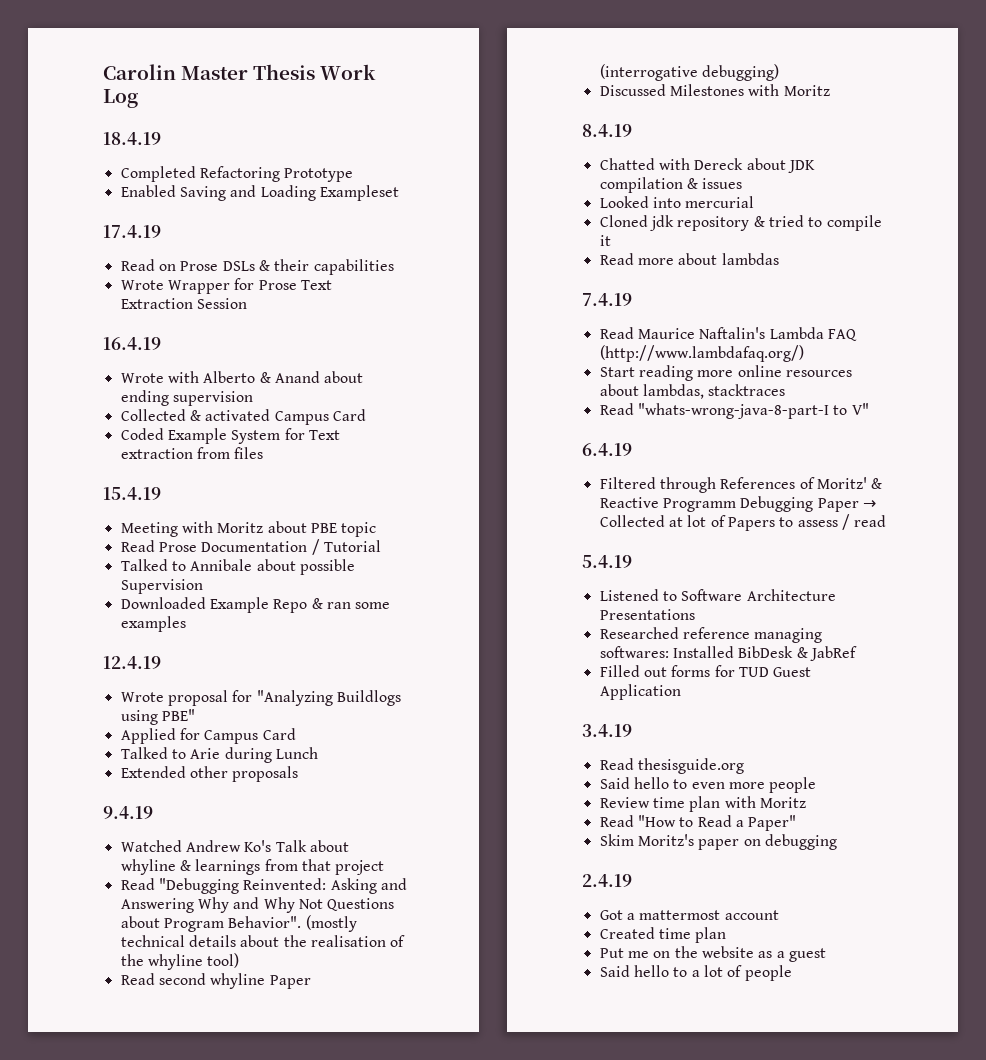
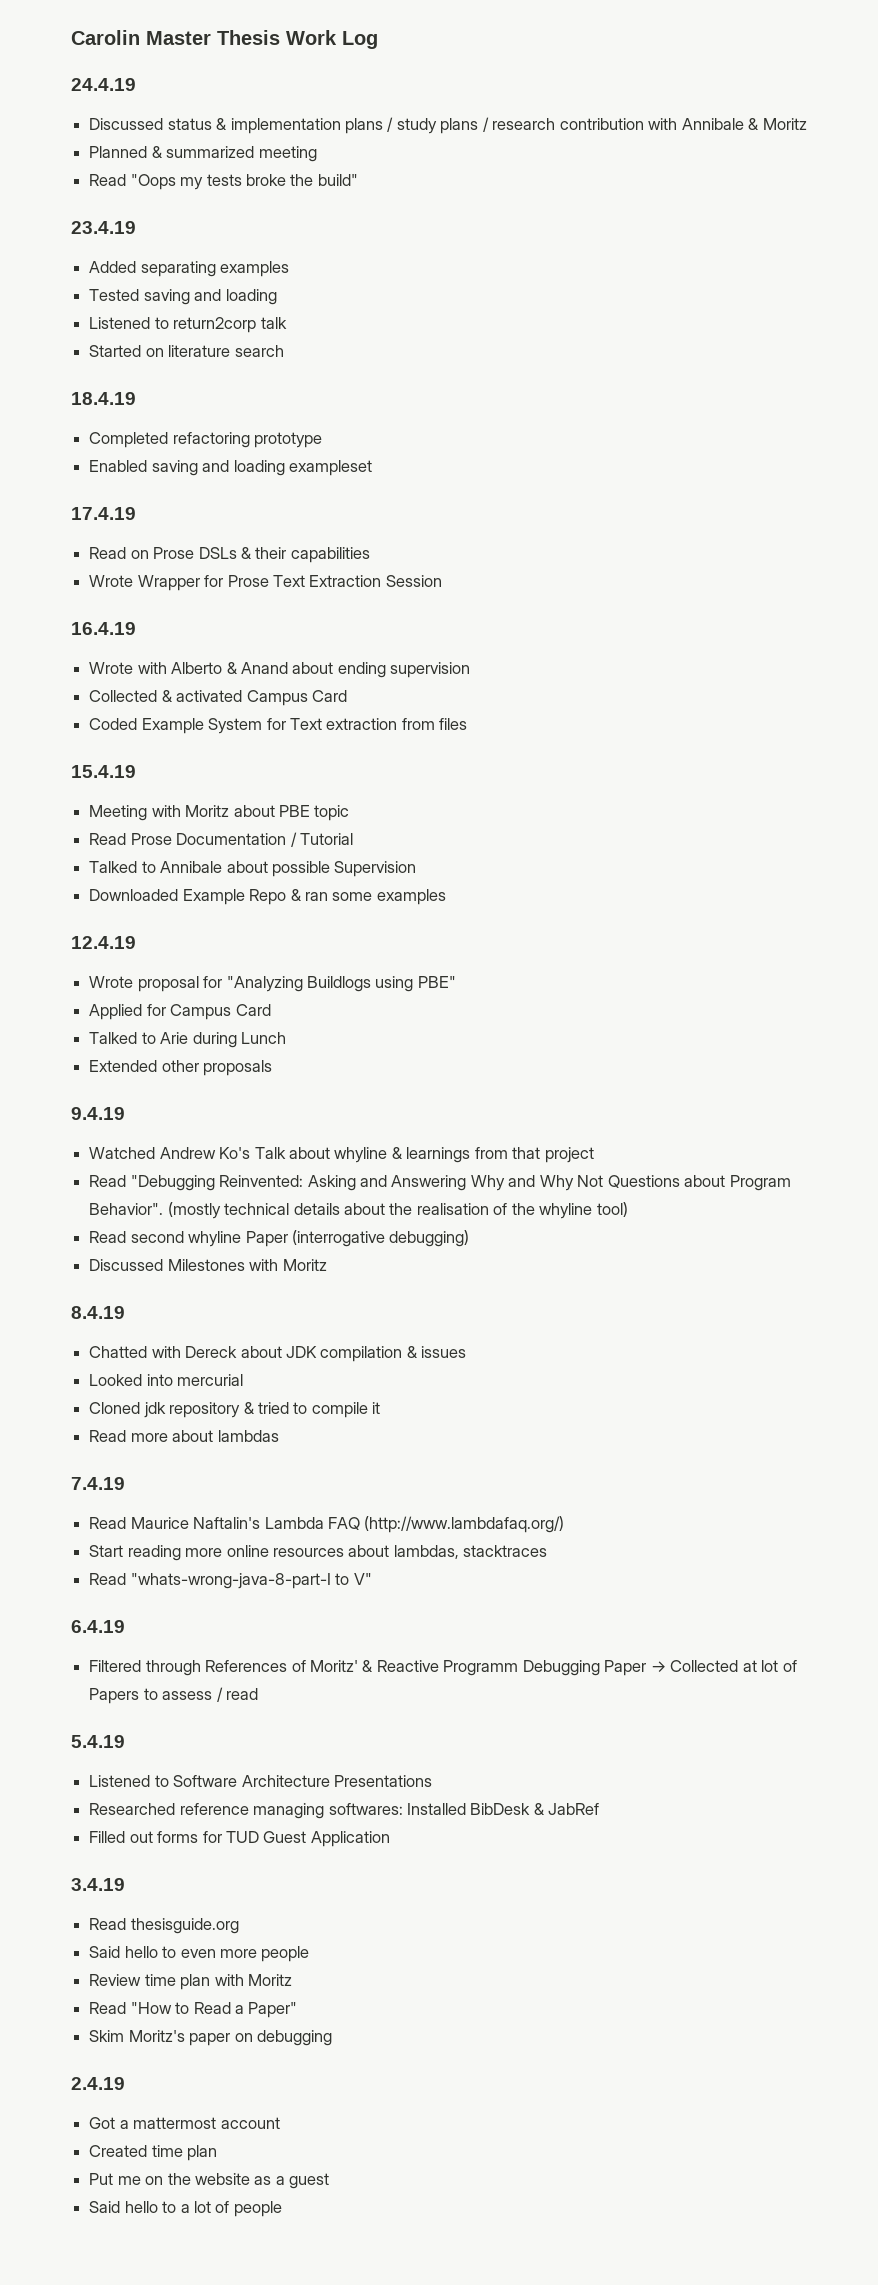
(138, 98) none -> [71,78,136,91] [89,117,807,134] [89,146,317,162] [89,174,358,190] [71,221,136,234] [89,261,290,277] [89,289,277,305] [89,317,287,333] [89,345,284,357] // 24.4.19 // Discussed status & implementation plans / study plans / research contribution with Annibale & Moritz // Planned & summarized meeting // Read "Oops my tests broke the build" // 23.4.19 // Added separating examples // Tested saving and loading // Listened to return2corp talk // Started on literature search
[199,166,354,182] Refactoring Prototype -> [172,432,323,448] refactoring prototype
[179,185,399,201] Saving and Loading Exampleset -> [151,460,372,476] saving and loading exampleset

